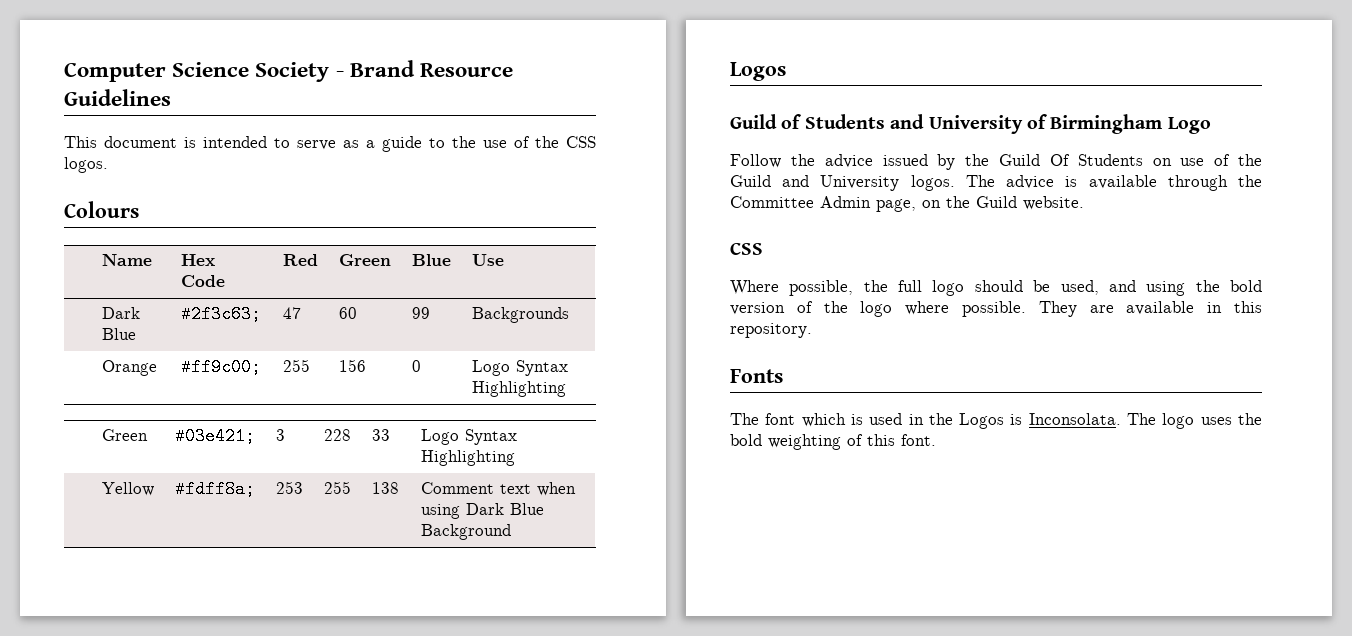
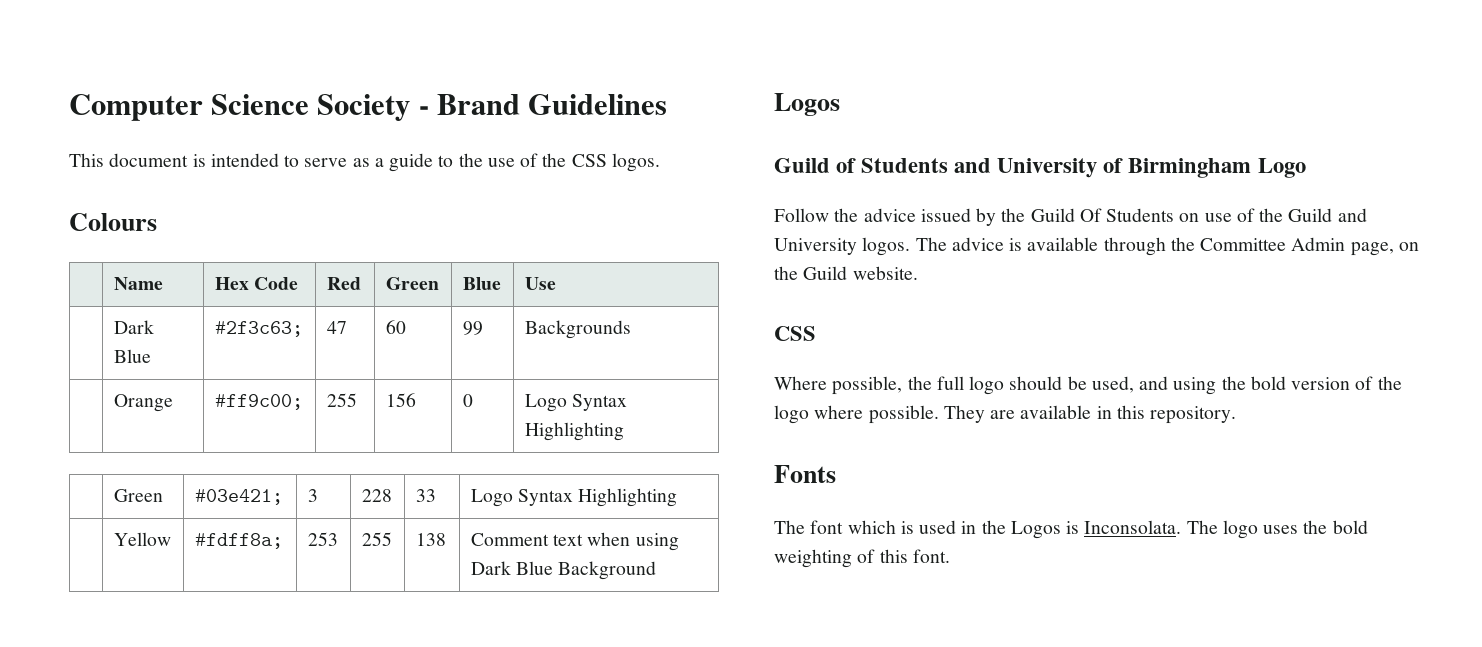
[420,63,514,77] Resource -> (520, 104) none

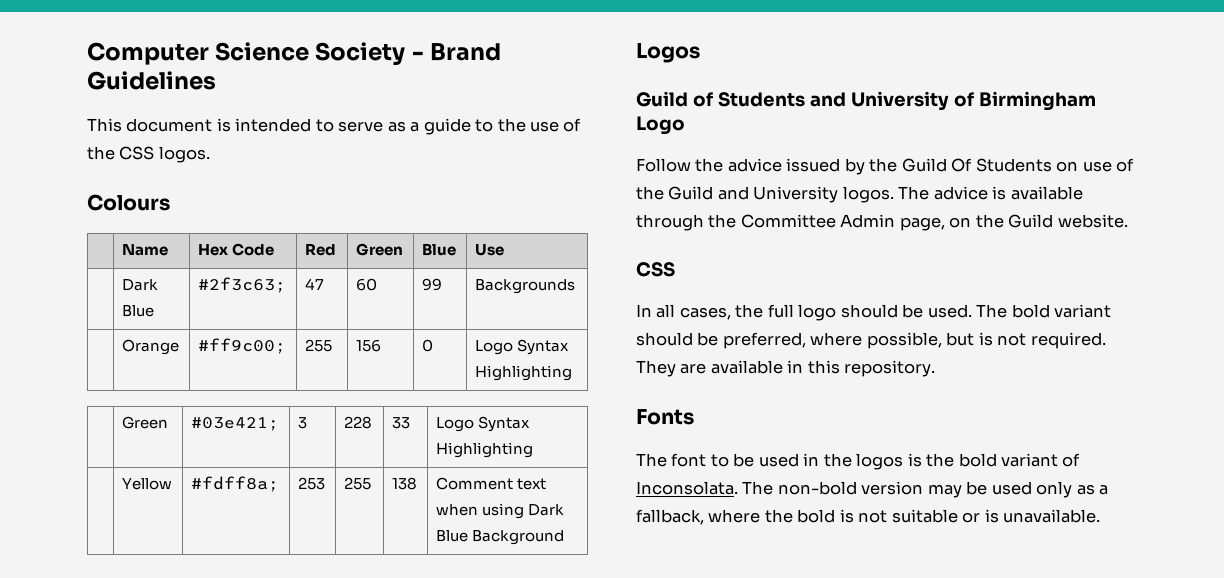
[774,376,903,395] Where possible, -> [636,304,731,320] In all cases,
[1091,376,1402,395] [774,405,939,424] used, and using the bold version of the logo where possible. -> [927,304,1112,318] [636,332,1106,349] used. The bold variant should be preferred, where possible, but is not required.
[847,520,914,534] which is -> [710,453,755,467] to be
[1010,520,1368,539] [774,549,950,568] Logos is Inconsolata. The logo uses the bold weighting of this font. -> [856,453,1081,470] [636,481,1109,498] [636,509,1101,525] logos is the bold variant of Inconsolata. The non-bold version may be used only as a fallback, where the bold is not suitable or is unavailable.

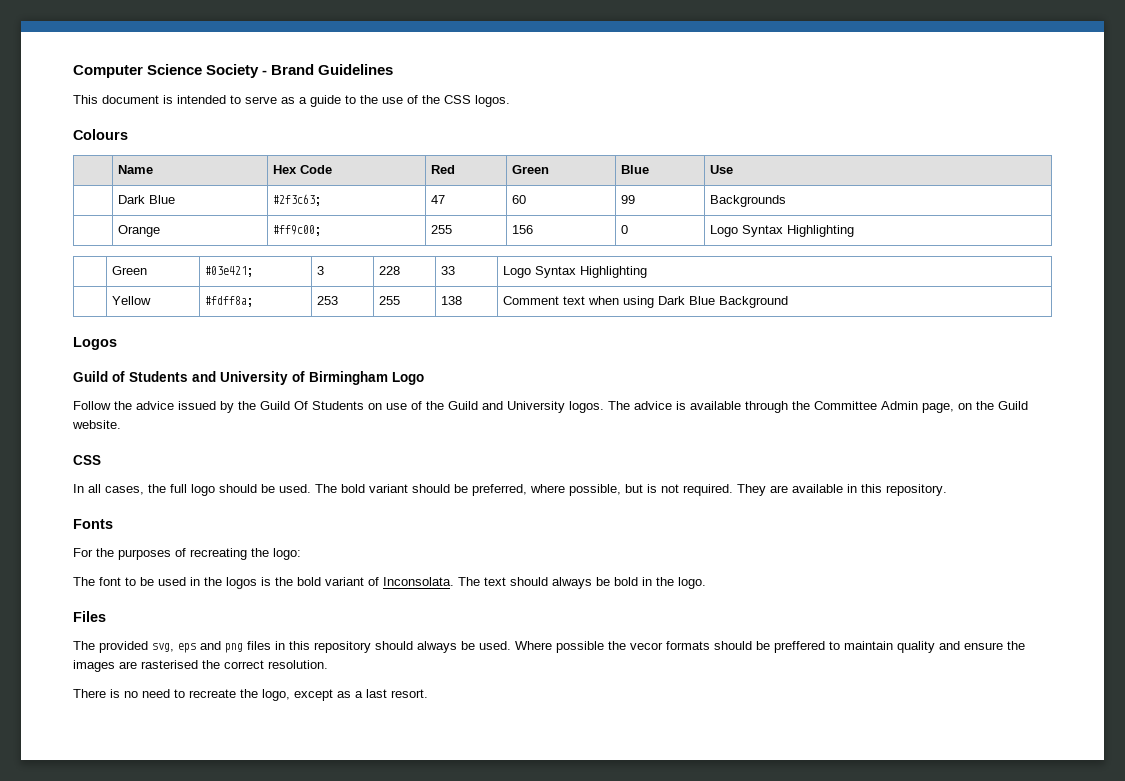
(694, 417) none -> [73,548,301,560] // For the purposes of recreating the logo:
[777,481,1109,498] [636,509,1101,525] non-bold version may be used only as a fallback, where the bold is not suitable or is unavailable. -> [484,577,706,589] [73,611,106,622] [73,641,1025,653] [73,660,328,672] [73,689,428,701] text should always be bold in the logo. // Files // The provided svg, eps and png files in this repository should always be used. Where possible the vecor formats should be preffered to maintain quality and ensure the images are rasterised the correct resolution. // There is no need to recreate the logo, except as a last resort.

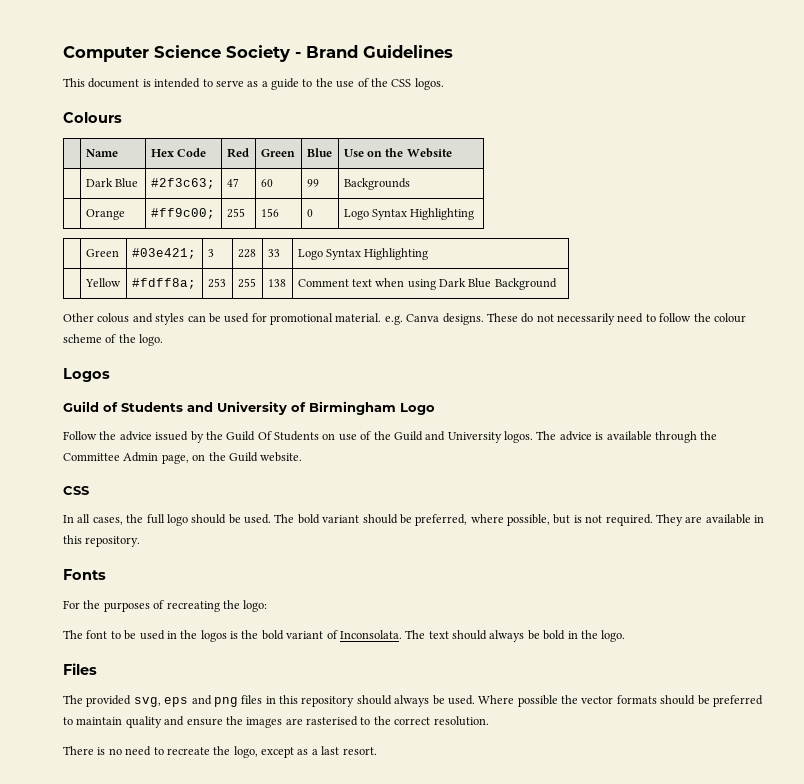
(733, 169) none -> [366,148,452,158] on the Website
(788, 302) none -> [63,313,746,325] [63,334,164,346] // Other colous and styles can be used for promotional material. e.g. Canva designs. These do not necessarily need to follow the colour scheme of the logo.
[630,642,663,650] vecor -> [581,696,614,704] vector
[774,641,825,653] preffered -> [712,695,763,707] preferred
(198, 664) none -> [360,717,371,725] to

